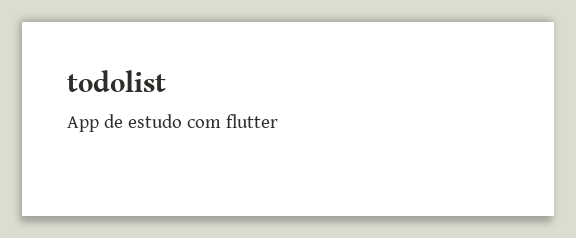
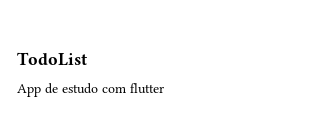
[67,70,166,92] todolist -> [17,52,87,66] TodoList

